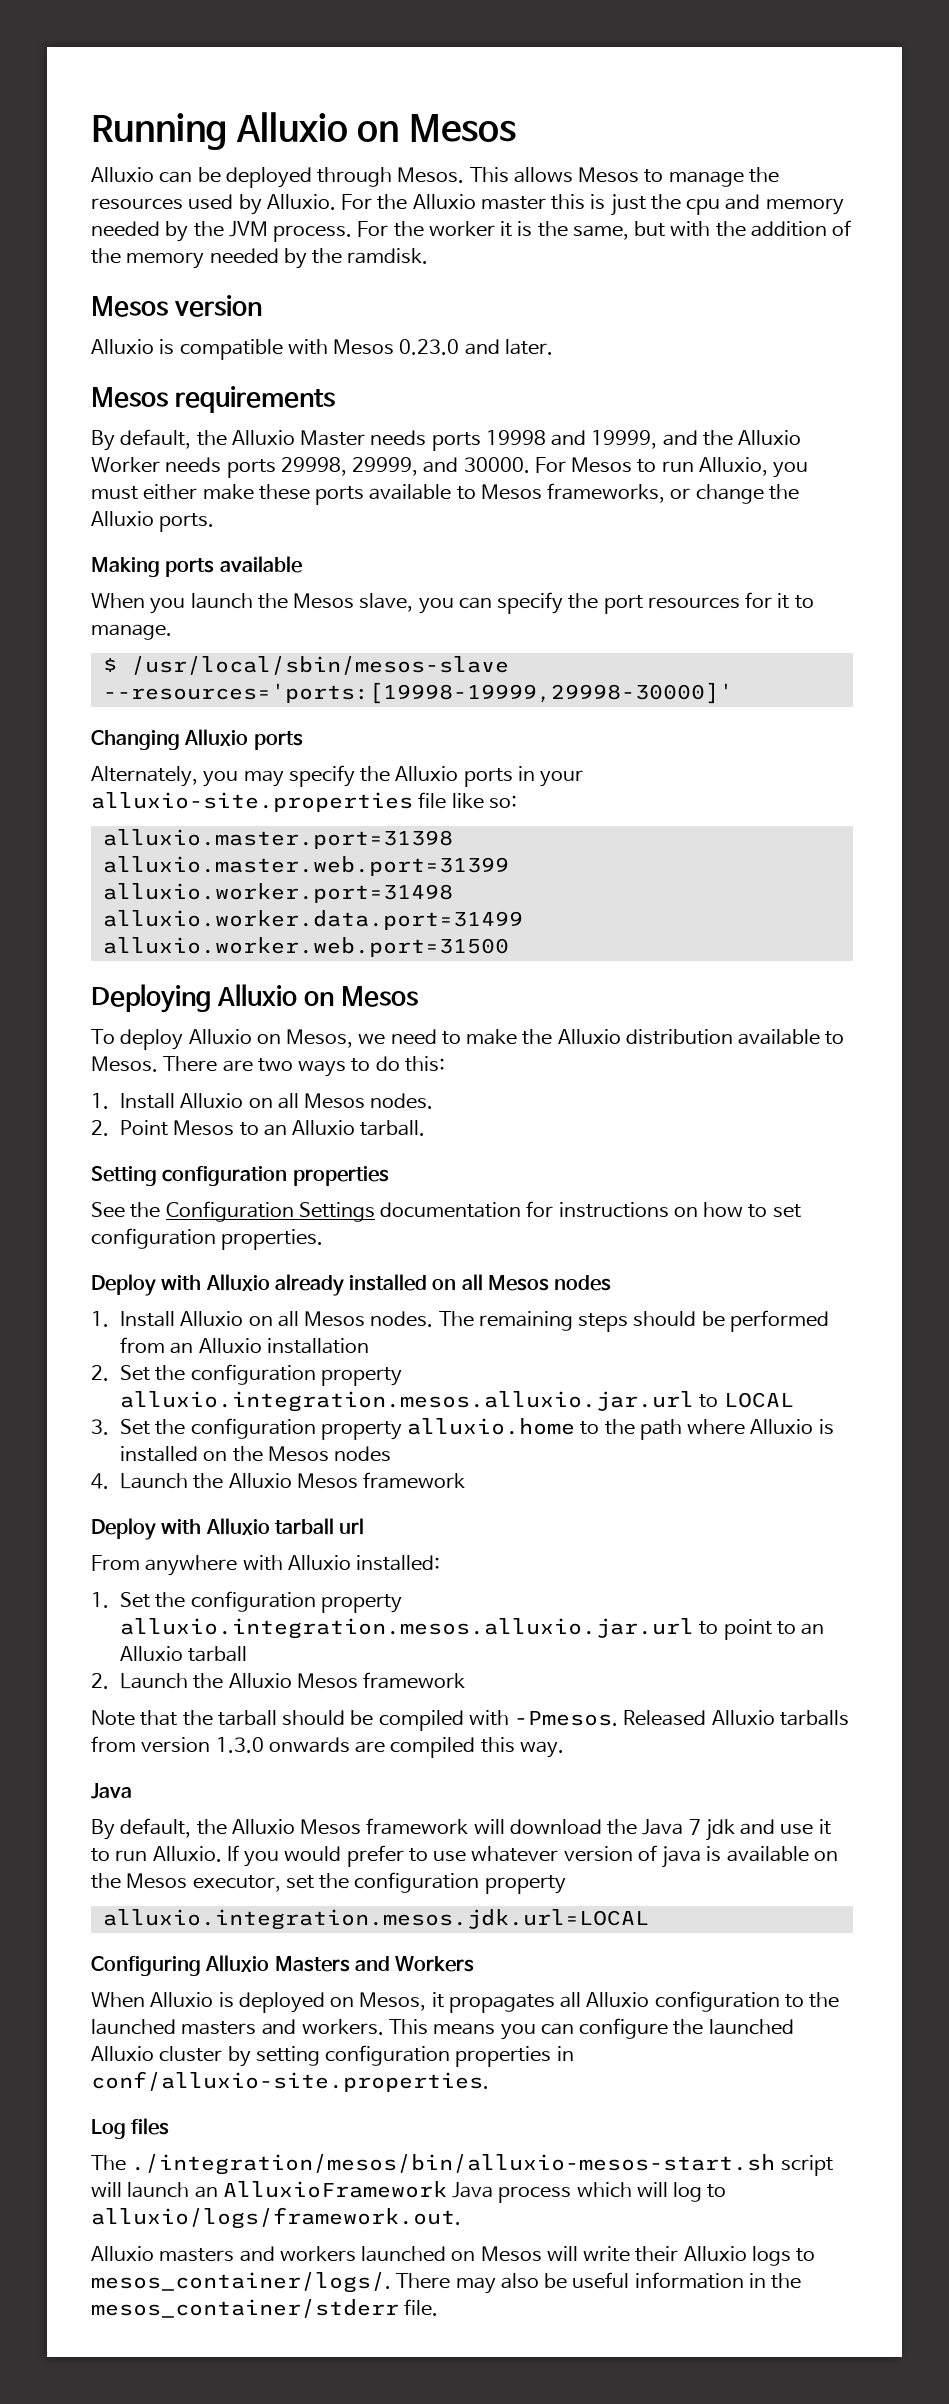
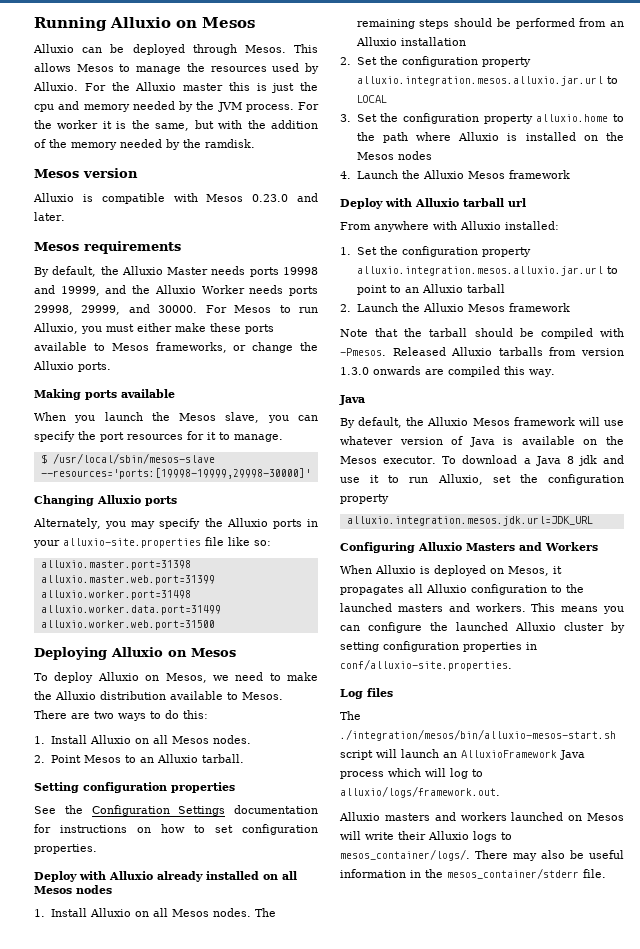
[509,1819,701,1835] download the Java 7 -> [604,420,624,426] [340,436,624,447] [340,455,574,466] use whatever version of Java is available on the Mesos executor. To download a Java 8
[152,1845,838,1868] [91,1873,281,1892] Alluxio. If you would prefer to use whatever version of java is available on the Mesos executor, -> [437,474,483,485] Alluxio,
[102,1909,649,1930] alluxio.integration.mesos.jdk.url=LOCAL -> [346,516,593,526] alluxio.integration.mesos.jdk.url=JDK_URL

